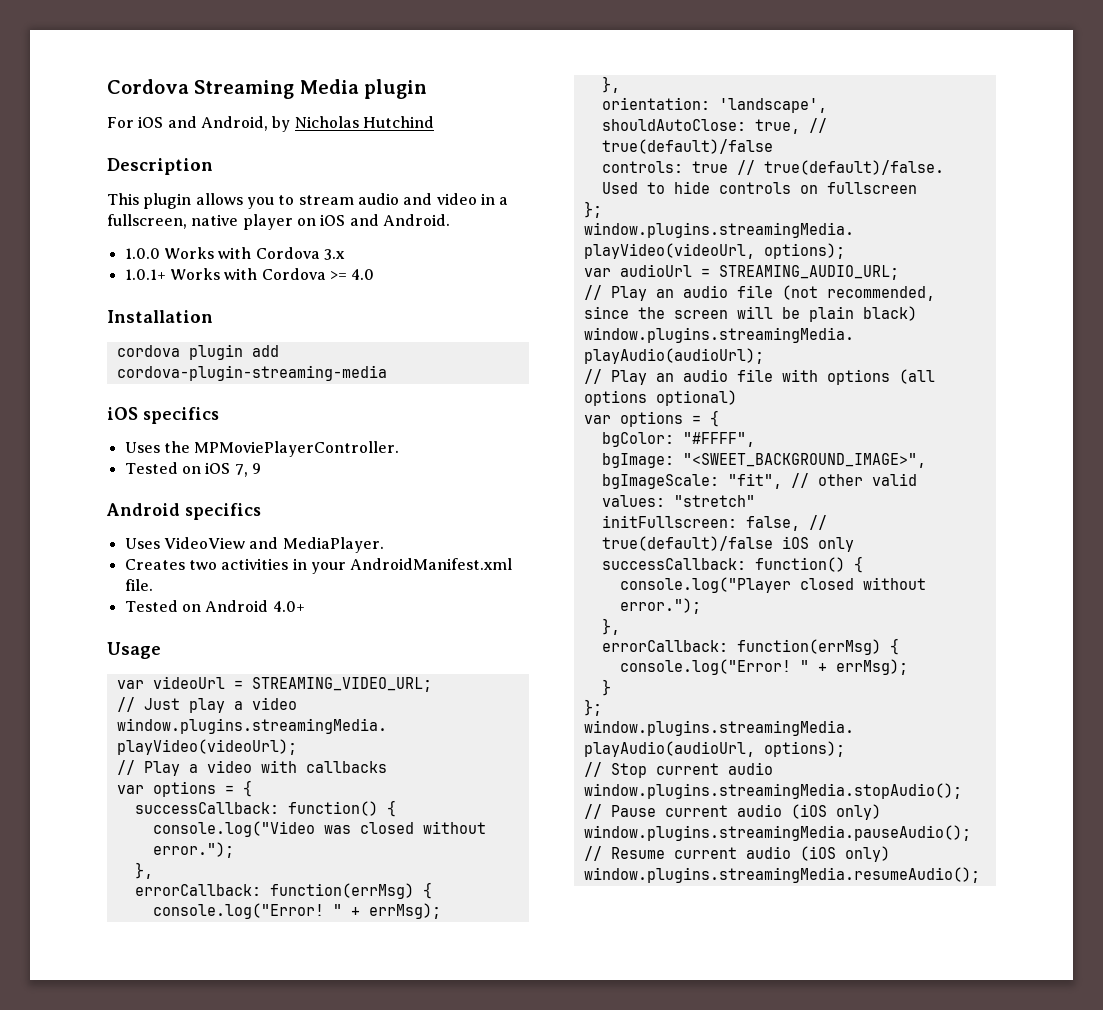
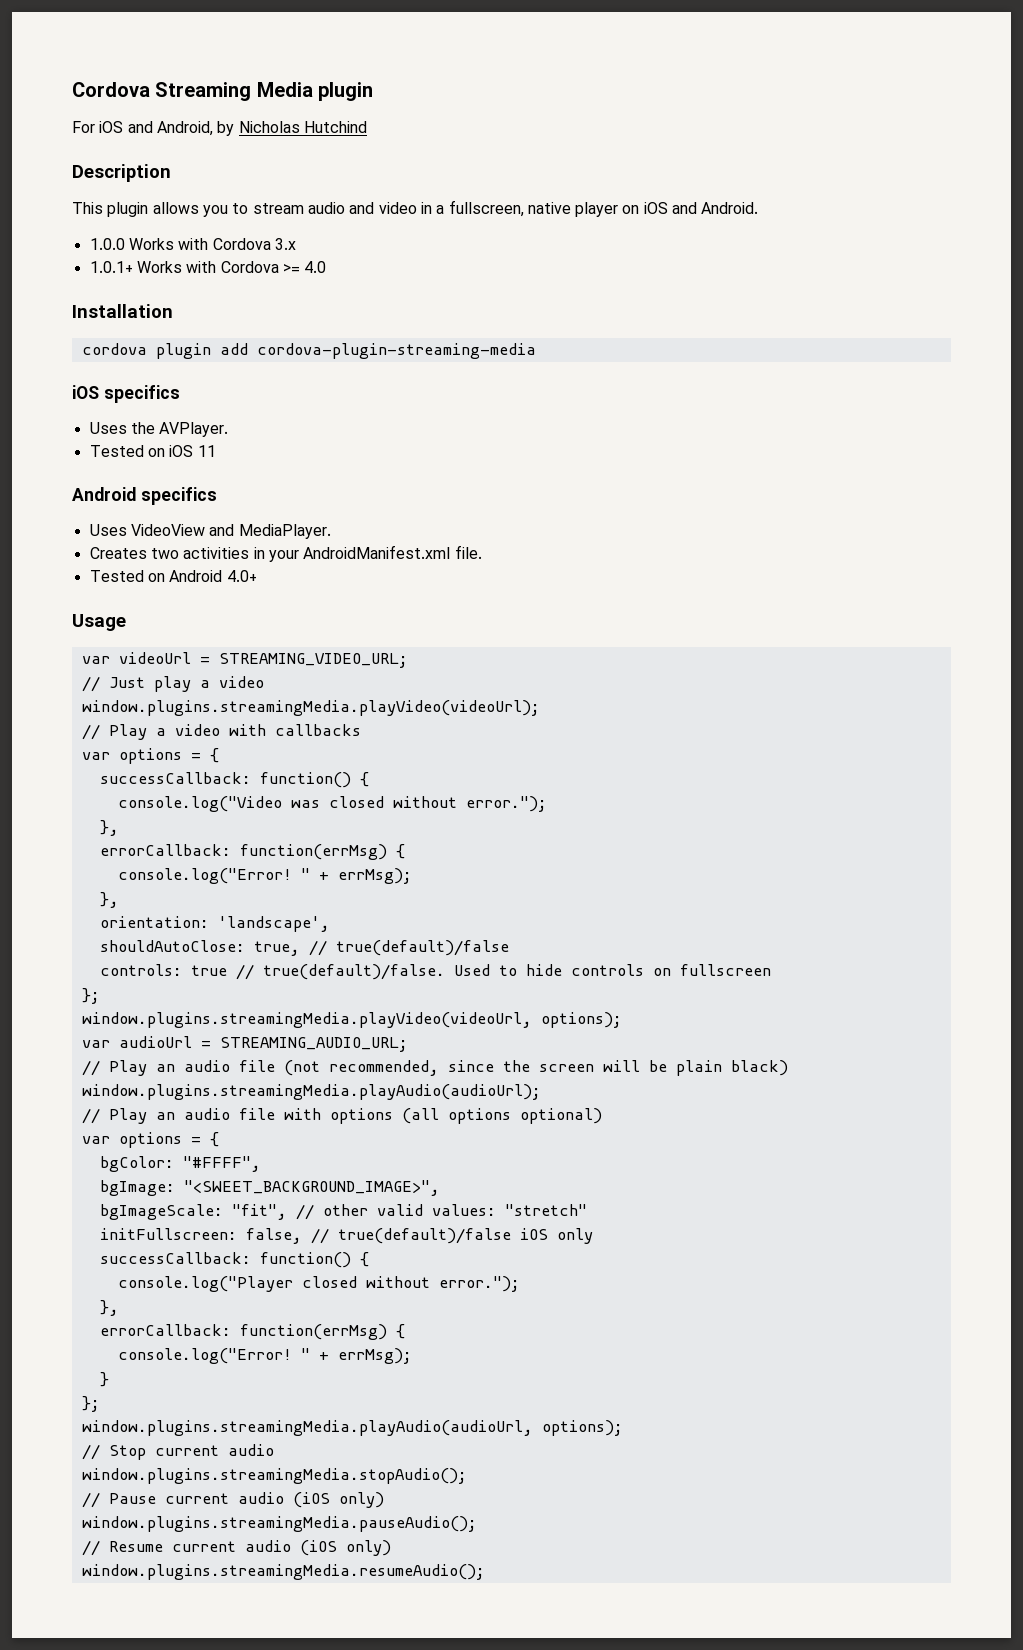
[194,441,400,457] MPMoviePlayerController. -> [159,422,229,437] AVPlayer.
[234,463,261,477] 7, 9 -> [197,445,216,457] 11

